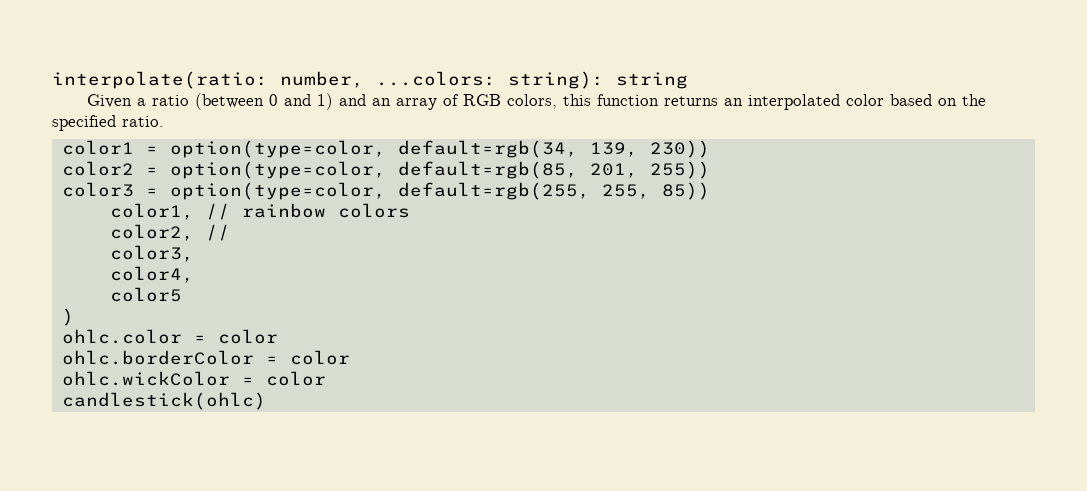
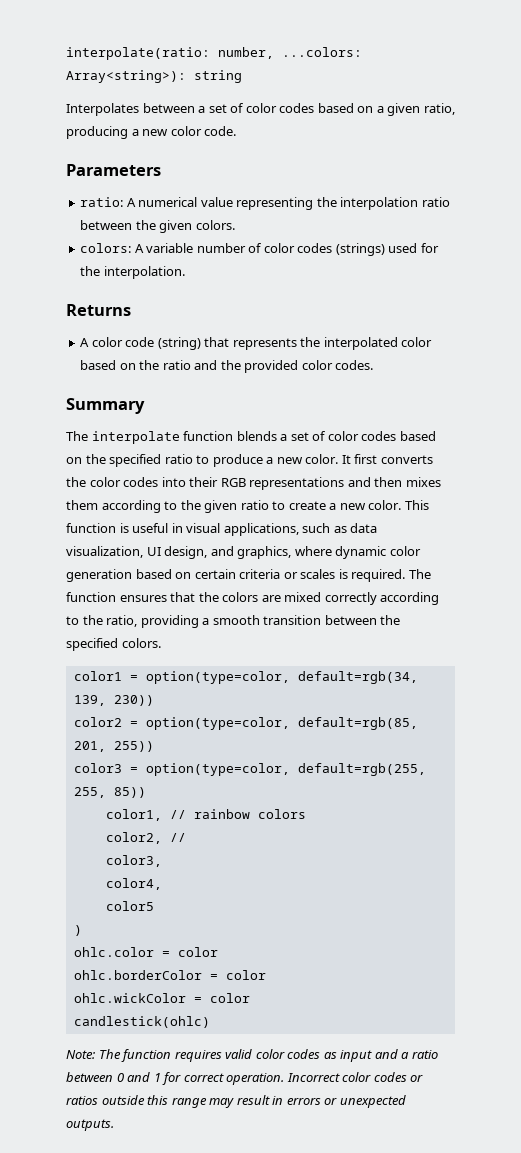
[508,71,604,89] string): -> [66,70,186,83] Array<string>):
[87,93,744,110] Given a ratio (between 0 and 1) and an array of RGB colors, this function returns an -> [66,103,455,116] [66,126,237,139] [66,164,161,176] [80,197,450,210] [80,220,235,233] [80,243,439,256] [80,266,185,279] [66,304,131,316] [80,337,321,350] Interpolates between a set of color codes based on a given ratio, producing a new color code. // Parameters // ratio: A numerical value representing the interpolation ratio between the given colors. // colors: A variable number of color codes (strings) used for the interpolation. // Returns // A color code (string) that represents the
[52,115,164,131] specified ratio. -> [162,360,374,373] [66,398,145,414] [66,431,436,444] [66,454,433,467] [66,477,441,490] [66,500,429,513] [66,523,378,536] [66,546,421,559] [66,569,431,582] [66,592,440,605] [66,615,401,628] [66,638,161,651] ratio and the provided color codes. // Summary // The interpolate function blends a set of color codes based on the specified ratio to produce a new color. It first converts the color codes into their RGB representations and then mixes them according to the given ratio to create a new color. This function is useful in visual applications, such as data visualization, UI design, and graphics, where dynamic color generation based on certain criteria or scales is required. The function ensures that the colors are mixed correctly according to the ratio, providing a smooth transition between the specified colors.
(266, 401) none -> [66,1049,438,1062] [66,1072,424,1085] [66,1095,406,1108] [66,1119,114,1131] // Note: The function requires valid color codes as input and a ratio between 0 and 1 for correct operation. Incorrect color codes or ratios outside this range may result in errors or unexpected outputs.

